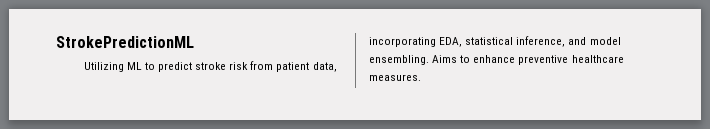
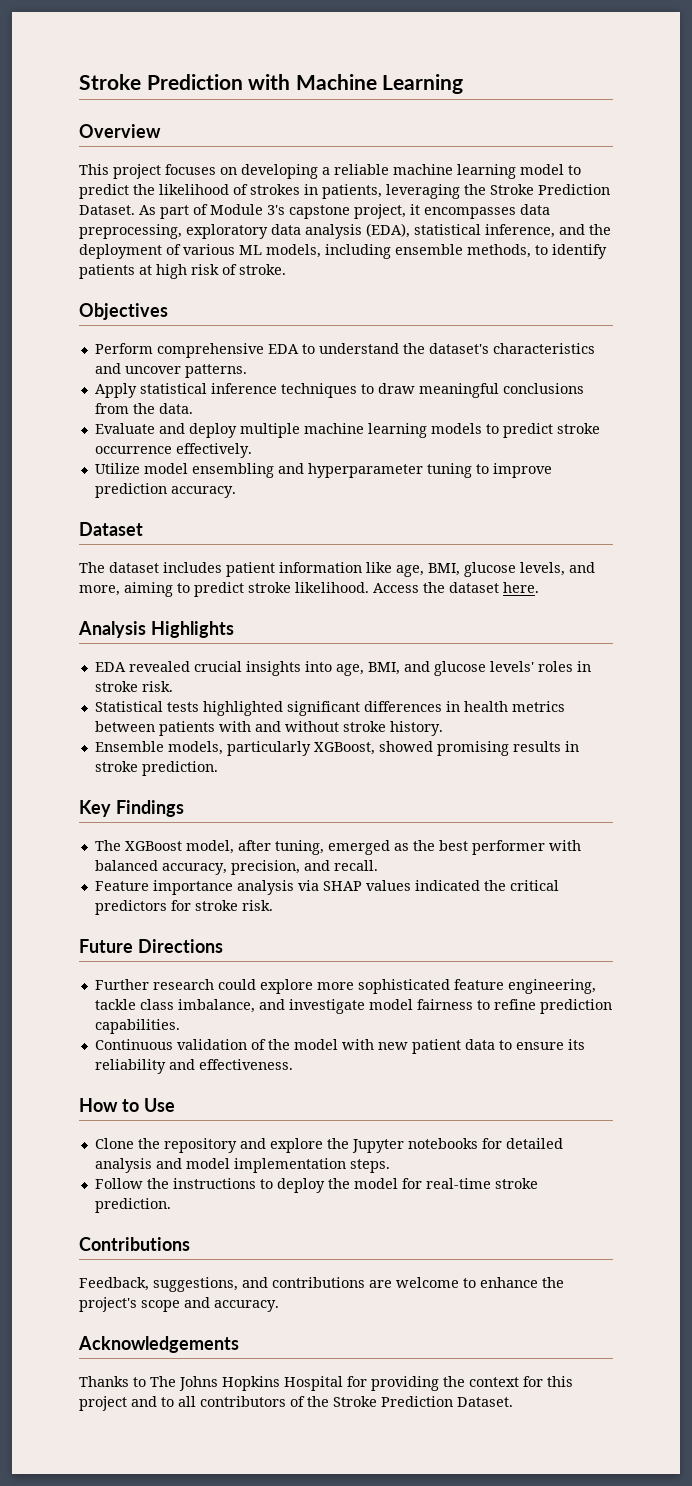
[56,36,194,48] [83,61,337,72] [369,36,621,47] [369,55,624,65] [369,74,421,81] StrokePredictionML // Utilizing ML to predict stroke risk from patient data, incorporating EDA, statistical inference, and model ensembling. Aims to enhance preventive healthcare measures. -> [79,74,464,94] [79,124,161,138] [79,164,581,179] [79,184,610,199] [79,204,550,219] [79,223,611,239] [79,244,607,259] [79,264,286,279] [79,303,168,320] [94,343,595,358] [94,363,247,378] [94,383,584,398] [94,403,193,414] [94,423,600,438] [94,443,252,458] [94,463,552,478] [94,483,236,498] [79,522,143,536] [79,562,595,577] [79,582,539,597] [78,621,234,638] [94,661,591,676] [94,681,173,692] [94,701,565,716] [94,721,443,736] [94,741,579,756] [94,761,218,776] [79,800,184,817] [94,840,581,855] [94,860,378,875] [94,880,559,895] [94,900,273,915] [79,939,223,953] [94,979,596,994] [94,999,612,1014] [94,1019,180,1034] [94,1039,585,1054] [94,1059,293,1074] [79,1098,175,1112] [94,1138,563,1153] [94,1158,390,1173] [94,1178,538,1193] [94,1198,171,1213] [79,1237,190,1251] [79,1277,564,1292] [79,1297,279,1312] [78,1336,239,1353] [79,1376,573,1391] [79,1396,513,1411] Stroke Prediction with Machine Learning // Overview // This project focuses on developing a reliable machine learning model to predict the likelihood of strokes in patients, leveraging the Stroke Prediction Dataset. As part of Module 3's capstone project, it encompasses data preprocessing, exploratory data analysis (EDA), statistical inference, and the deployment of various ML models, including ensemble methods, to identify patients at high risk of stroke. // Objectives // Perform comprehensive EDA to understand the dataset's characteristics and uncover patterns. // Apply statistical inference techniques to draw meaningful conclusions from the data. // Evaluate and deploy multiple machine learning models to predict stroke occurrence effectively. // Utilize model ensembling and hyperparameter tuning to improve prediction accuracy. // Dataset // The dataset includes patient information like age, BMI, glucose levels, and more, aiming to predict stroke likelihood. Access the dataset here. // Analysis Highlights // EDA revealed crucial insights into age, BMI, and glucose levels' roles in stroke risk. // Statistical tests highlighted significant differences in health metrics between patients with and without stroke history. // Ensemble models, particularly XGBoost, showed promising results in stroke prediction. // Key Findings // The XGBoost model, after tuning, emerged as the best performer with balanced accuracy, precision, and recall. // Feature importance analysis via SHAP values indicated the critical predictors for stroke risk. // Future Directions // Further research could explore more sophisticated feature engineering, tackle class imbalance, and investigate model fairness to refine prediction capabilities. // Continuous validation of the model with new patient data to ensure its reliability and effectiveness. // How to Use // Clone the repository and explore the Jupyter notebooks for detailed analysis and model implementation steps. // Follow the instructions to deploy the model for real-time stroke prediction. // Contributions // Feedback, suggestions, and contributions are welcome to enhance the project's scope and accuracy. // Acknowledgements // Thanks to The Johns Hopkins Hospital for providing the context for this project and to all contributors of the Stroke Prediction Dataset.

